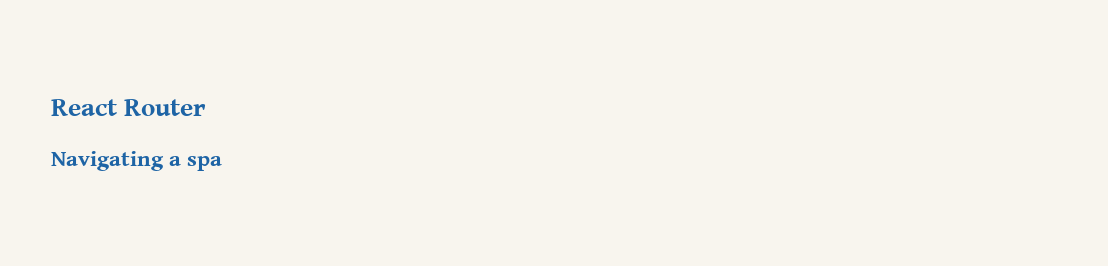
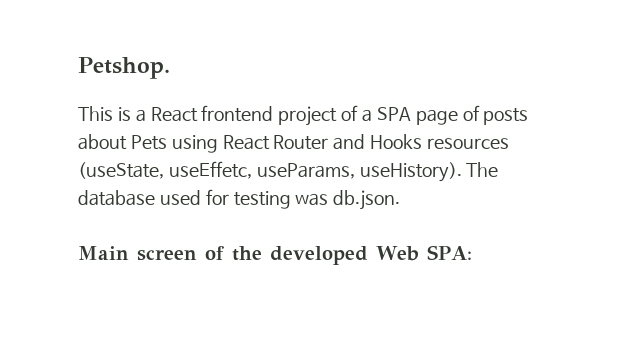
[51,99,207,116] [51,151,223,171] React Router // Navigating a spa -> [78,57,170,79] [78,105,529,126] [78,134,510,153] [78,161,499,182] [78,189,401,210] [78,245,472,265] Petshop. // This is a React frontend project of a SPA page of posts about Pets using React Router and Hooks resources (useState, useEffetc, useParams, useHistory). The database used for testing was db.json. // Main screen of the developed Web SPA:

